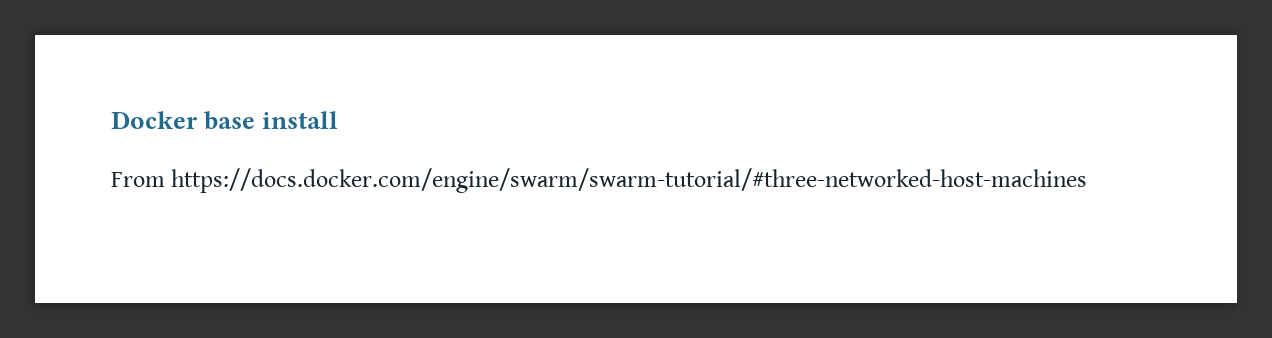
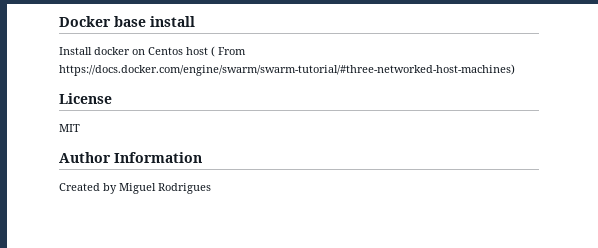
[111,168,1088,193] From https://docs.docker.com/engine/swarm/swarm-tutorial/#three-networked-host-machines -> [59,46,246,57] [59,64,515,76] [59,93,112,104] [59,124,80,132] [59,152,202,163] [59,183,211,194] Install docker on Centos host ( From https://docs.docker.com/engine/swarm/swarm-tutorial/#three-networked-host-machines) // License // MIT // Author Information // Created by Miguel Rodrigues

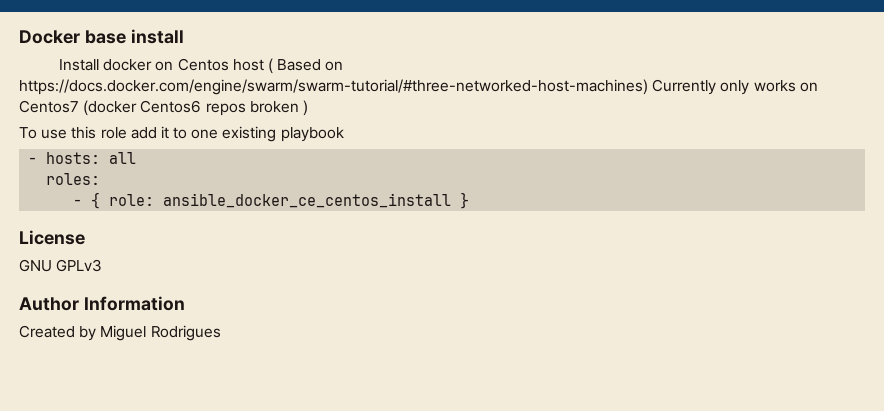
[218,47,246,55] From -> [277,59,344,71] Based on
(515, 70) none -> [652,79,818,95] [19,100,308,116] [19,126,344,142] [28,152,137,164] [46,173,101,185] [73,192,470,209] Currently only works on Centos7 (docker Centos6 repos broken ) // To use this role add it to one existing playbook // - hosts: all // roles: // - { role: ansible_docker_ce_centos_install }
[59,124,80,132] MIT -> [19,259,103,272] GNU GPLv3

